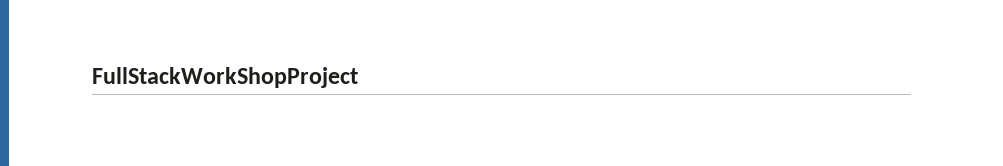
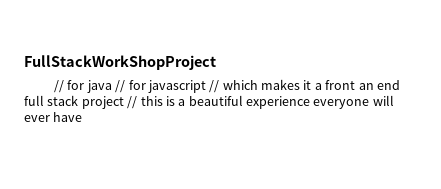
(358, 77) none -> [54,79,400,93] [24,95,394,109] [24,112,83,122] // // for java // for javascript // which makes it a front an end full stack project // this is a beautiful experience everyone will ever have

